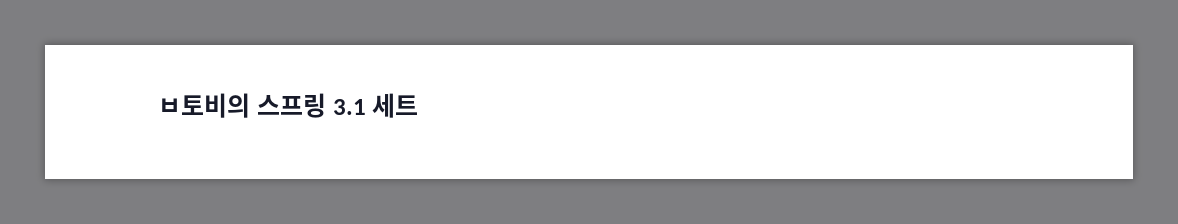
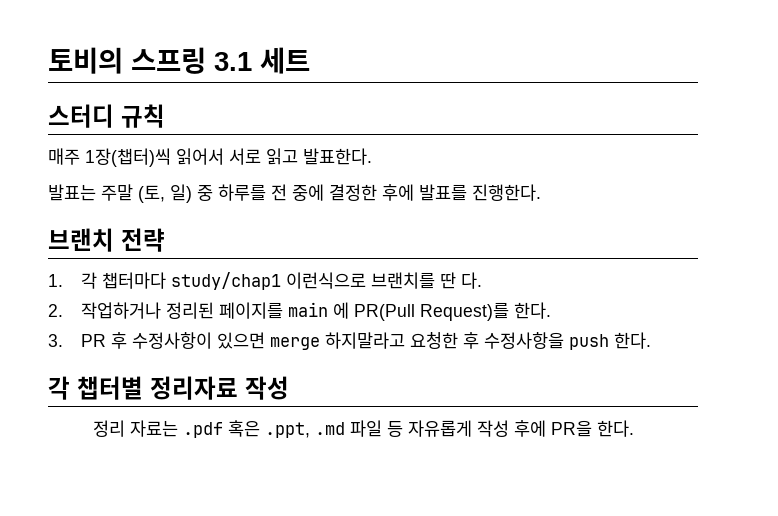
[158,93,250,118] ㅂ토비의 -> [48,47,123,74] 토비의
(419, 105) none -> [48,104,165,128] [48,148,372,167] [48,184,541,203] [48,228,165,252] [48,272,483,290] [48,302,552,321] [48,332,652,350] [48,376,289,400] [93,420,635,438] // 스터디 규칙 // 매주 1장(챕터)씩 읽어서 서로 읽고 발표한다. // 발표는 주말 (토, 일) 중 하루를 전 중에 결정한 후에 발표를 진행한다. // 브랜치 전략 // 1. 각 챕터마다 study/chap1 이런식으로 브랜치를 딴 다. // 2. 작업하거나 정리된 페이지를 main 에 PR(Pull Request)를 한다. // 3. PR 후 수정사항이 있으면 merge 하지말라고 요청한 후 수정사항을 push 한다. // 각 챕터별 정리자료 작성 // 정리 자료는 .pdf 혹은 .ppt, .md 파일 등 자유롭게 작성 후에 PR을 한다.

